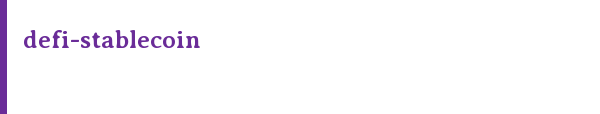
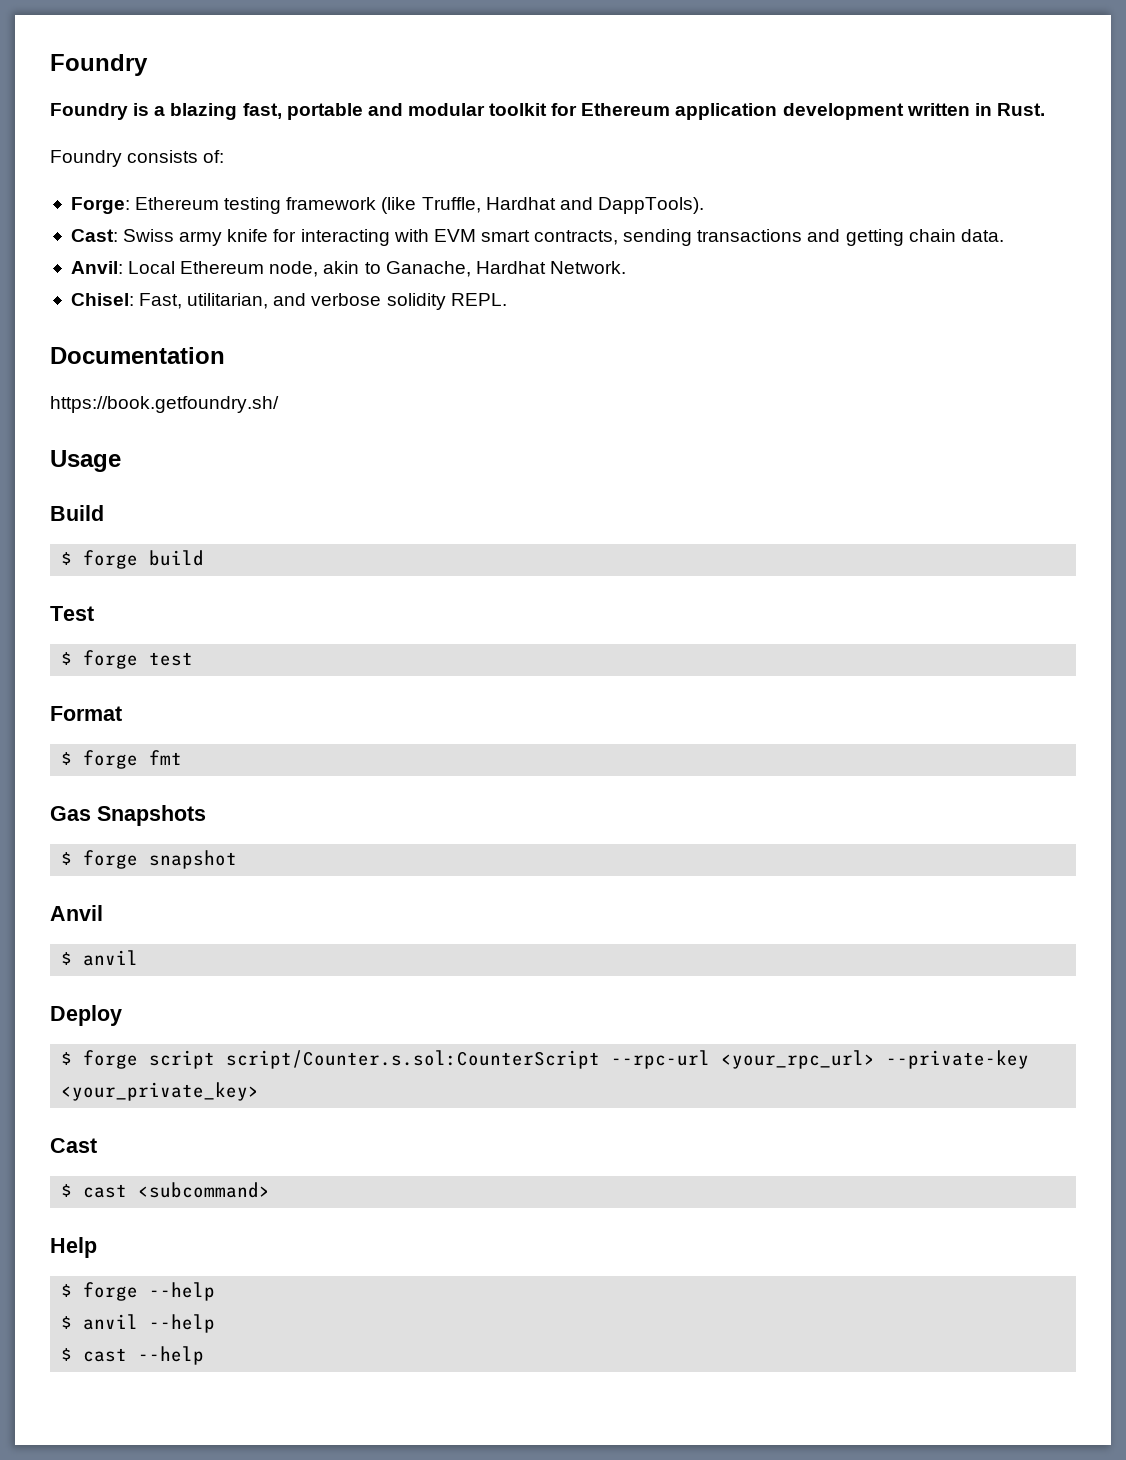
[23,30,201,48] defi-stablecoin -> [50,54,148,76] [50,103,1045,120] [50,150,225,167] [70,197,704,214] [70,229,1004,246] [70,261,626,277] [70,293,507,310] [50,347,225,364] [50,396,279,413] [50,450,121,472] [50,505,104,521] [61,550,205,569] [50,606,94,621] [61,650,194,669] [50,706,122,721] [61,750,183,769] [50,805,206,826] [61,850,238,869] [50,905,103,921] [61,950,139,966] [50,1005,122,1026] [61,1050,1030,1069] [61,1082,260,1101] [50,1138,97,1153] [61,1182,271,1198] [50,1237,97,1258] [61,1282,216,1301] [61,1314,216,1333] [61,1346,205,1365] Foundry // Foundry is a blazing fast, portable and modular toolkit for Ethereum application development written in Rust. // Foundry consists of: // Forge: Ethereum testing framework (like Truffle, Hardhat and DappTools). // Cast: Swiss army knife for interacting with EVM smart contracts, sending transactions and getting chain data. // Anvil: Local Ethereum node, akin to Ganache, Hardhat Network. // Chisel: Fast, utilitarian, and verbose solidity REPL. // Documentation // https://book.getfoundry.sh/ // Usage // Build // $ forge build // Test // $ forge test // Format // $ forge fmt // Gas Snapshots // $ forge snapshot // Anvil // $ anvil // Deploy // $ forge script script/Counter.s.sol:CounterScript --rpc-url <your_rpc_url> --private-key <your_private_key> // Cast // $ cast <subcommand> // Help // $ forge --help // $ anvil --help // $ cast --help

